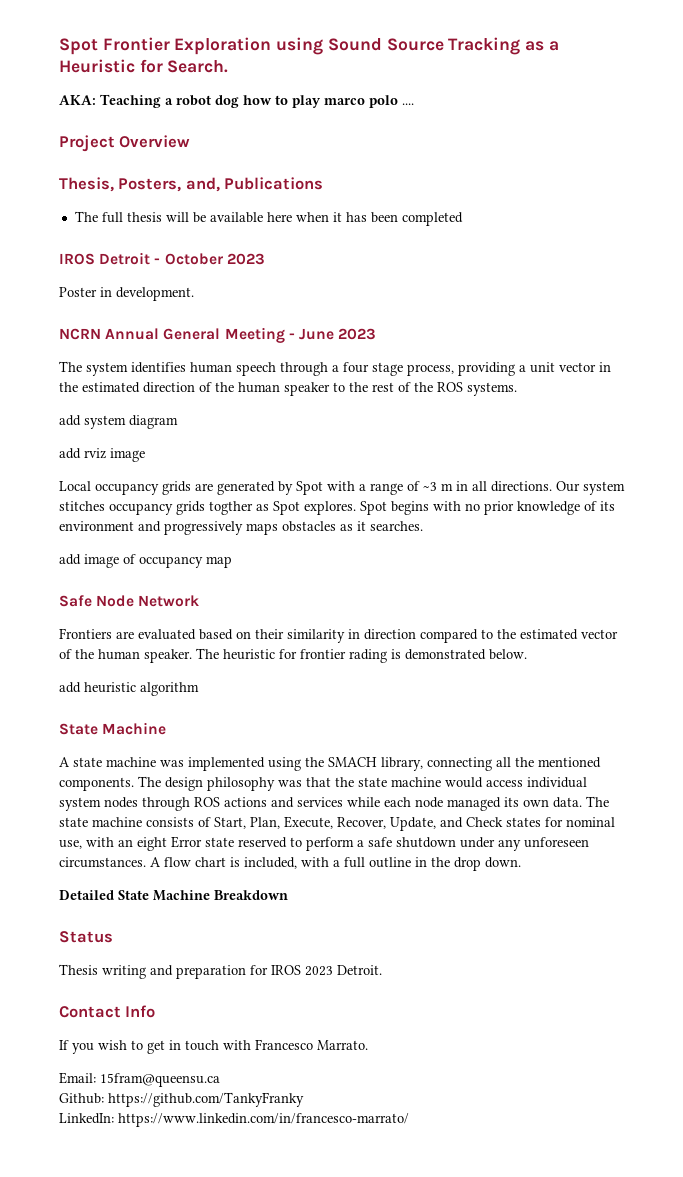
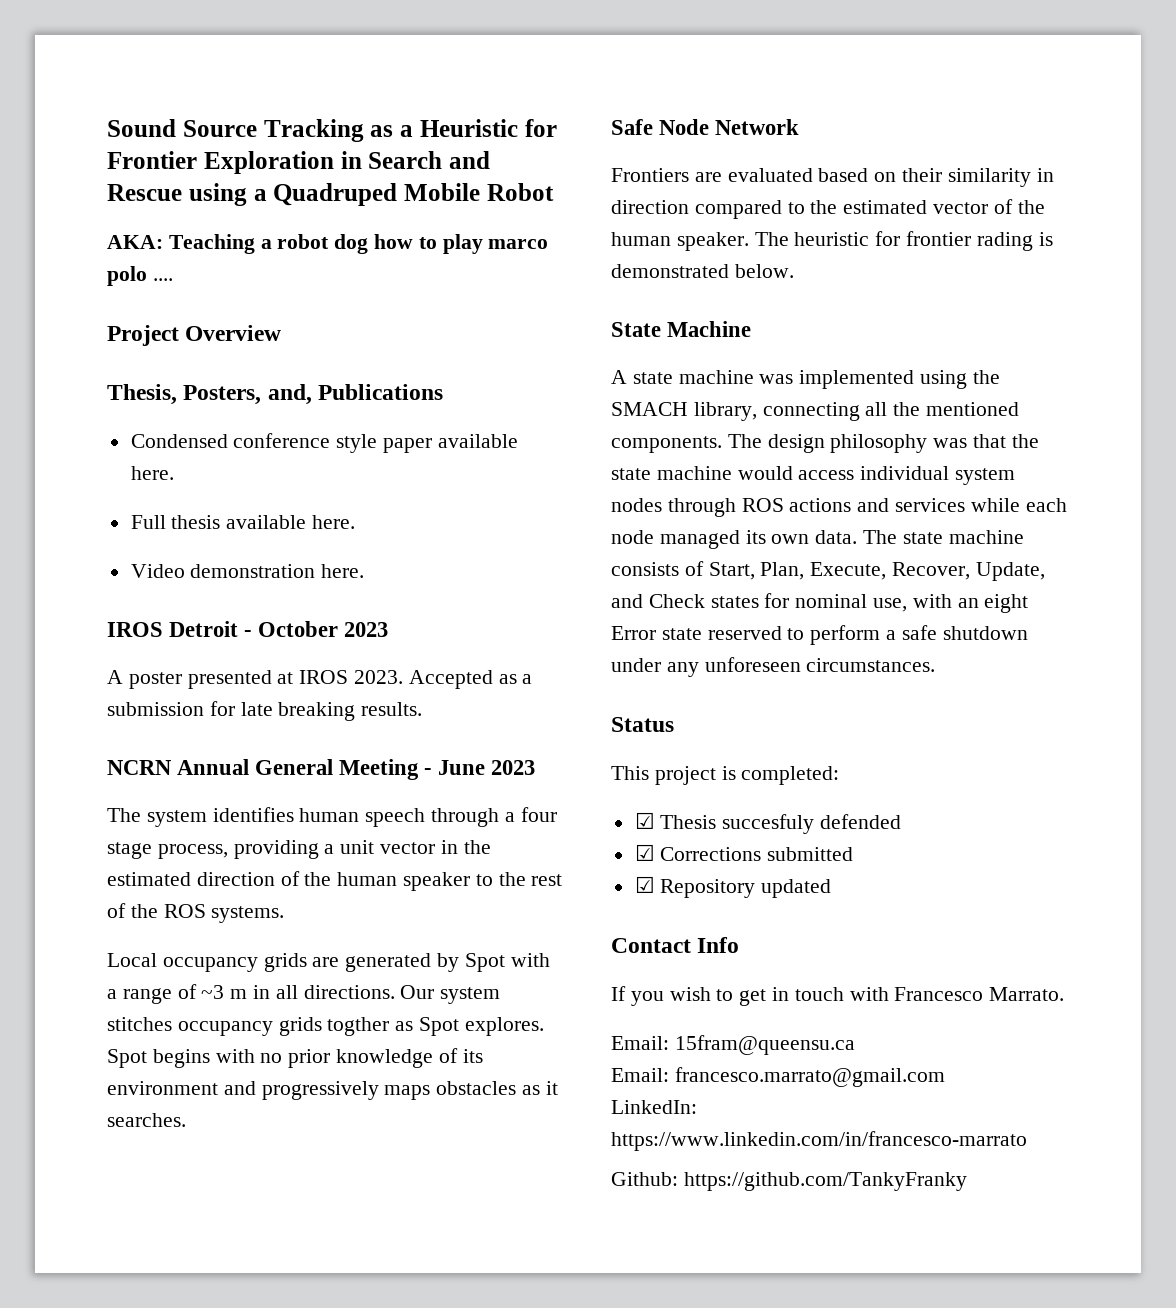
[59,37,324,55] Spot Frontier Exploration using -> (107, 128) none
[167,60,229,73] Search. -> [107,151,490,174] [107,183,554,206] Frontier Exploration in Search and Rescue using a Quadruped Mobile Robot
[74,211,463,226] The full thesis will be available here when it has been completed -> [130,433,518,453] [130,466,174,480] [130,515,356,529] [130,564,365,578] Condensed conference style paper available here. // Full thesis available here. // Video demonstration here.
[59,287,194,301] Poster in development. -> [107,670,533,689] [107,701,423,721] A poster presented at IROS 2023. Accepted as a submission for late breaking results.
[59,415,178,429] [59,448,145,462] // add system diagram // add rviz image -> (285, 914) none
[59,554,232,568] // add image of occupancy map -> (186, 1120) none
[59,682,199,696] // add heuristic algorithm -> (794, 271) none
[150,857,521,871] [59,890,288,901] [59,931,113,943] [59,964,382,979] A flow chart is included, with a full outline in the drop down. // Detailed State Machine Breakdown // Status // Thesis writing and preparation for IROS 2023 Detroit. -> [611,717,674,732] [611,766,840,785] [634,812,902,834] [634,844,854,861] [634,876,832,898] // Status // This project is completed: // ☑ Thesis succesfuly defended // ☑ Corrections submitted // ☑ Repository updated
(220, 1080) none -> [611,1067,945,1087] [611,1100,697,1114] [611,1131,1027,1151] // Email: francesco.marrato@gmail.com // LinkedIn: https://www.linkedin.com/in/francesco-marrato
[59,1113,409,1127] // LinkedIn: https://www.linkedin.com/in/francesco-marrato/ -> (967, 1181) none

